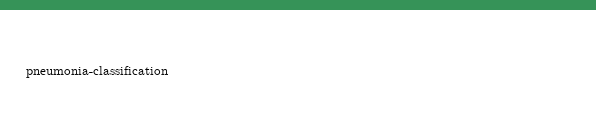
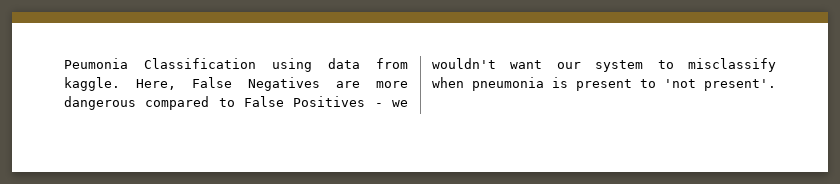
[26,66,168,78] pneumonia-classification -> [64,58,408,72] [64,77,408,91] [64,96,408,110] [432,58,776,72] [432,77,776,91] Peumonia Classification using data from kaggle. Here, False Negatives are more dangerous compared to False Positives - we wouldn't want our system to misclassify when pneumonia is present to 'not present'.

